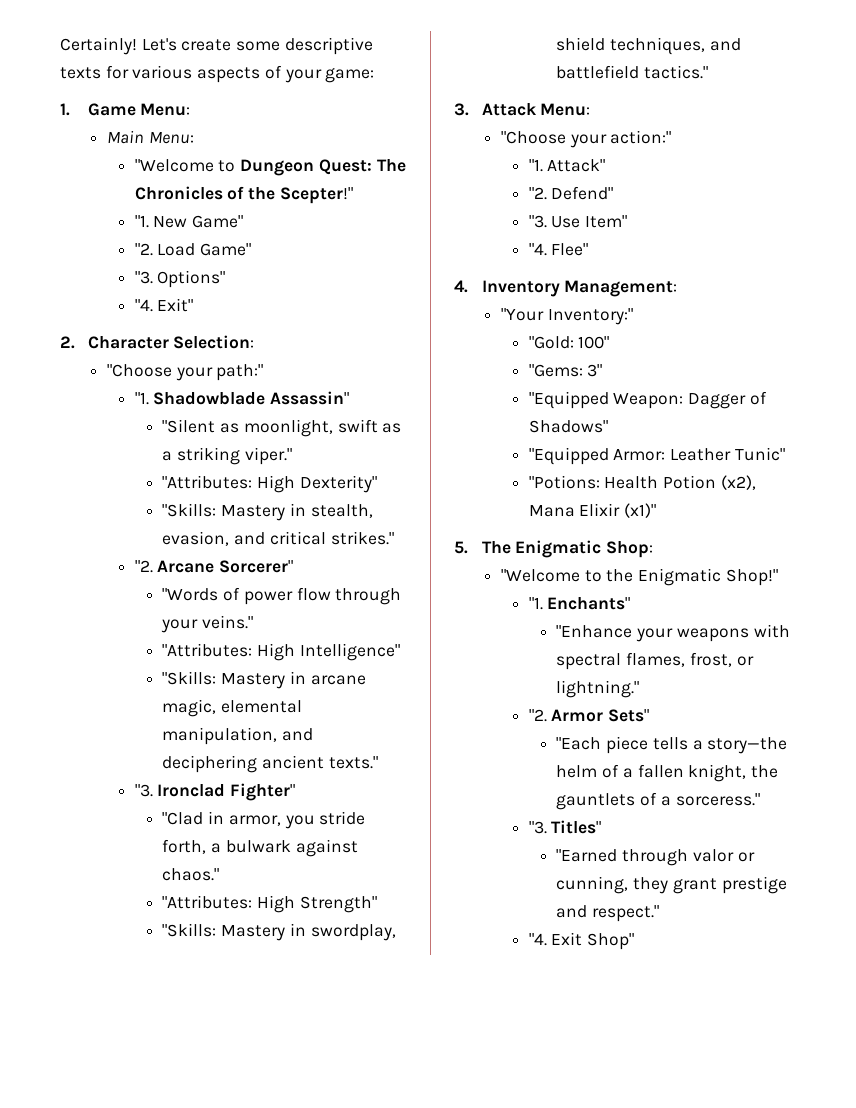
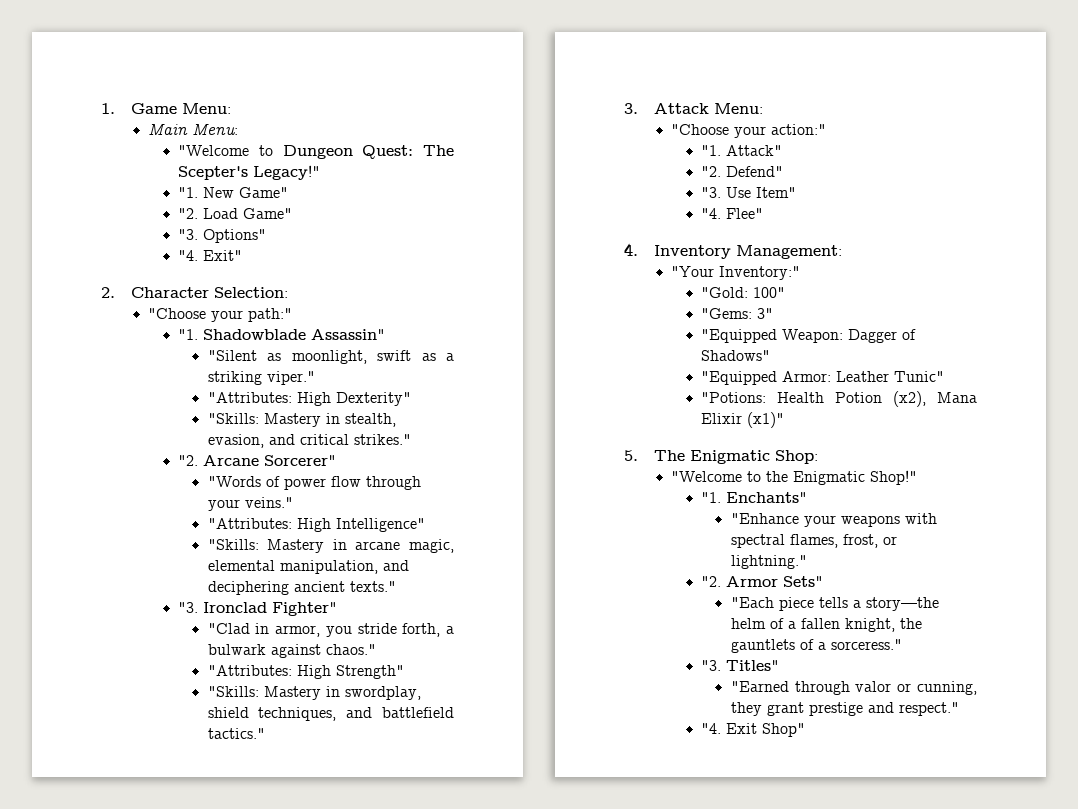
[60,37,373,55] [60,65,375,83] Certainly! Let's create some descriptive texts for various aspects of your game: // -> (101, 108) none
[134,186,353,204] Chronicles of the Scepter!" -> [177,165,320,180] Scepter's Legacy!"

